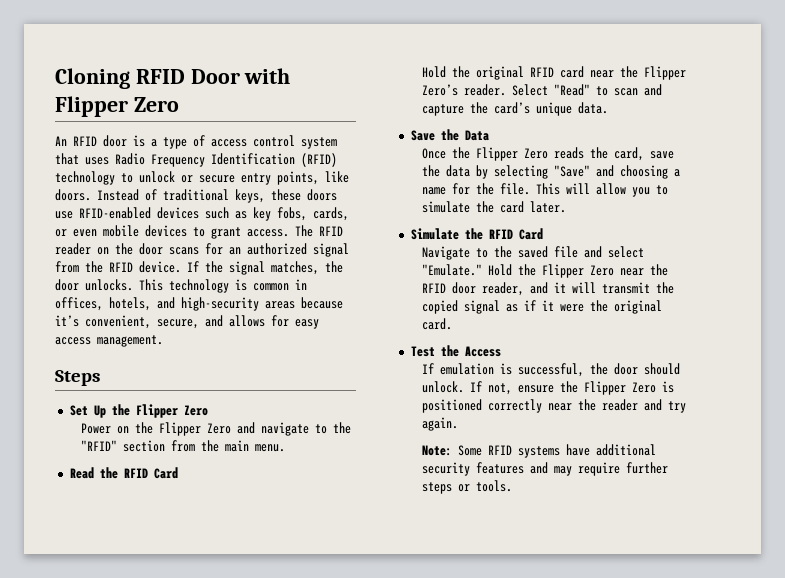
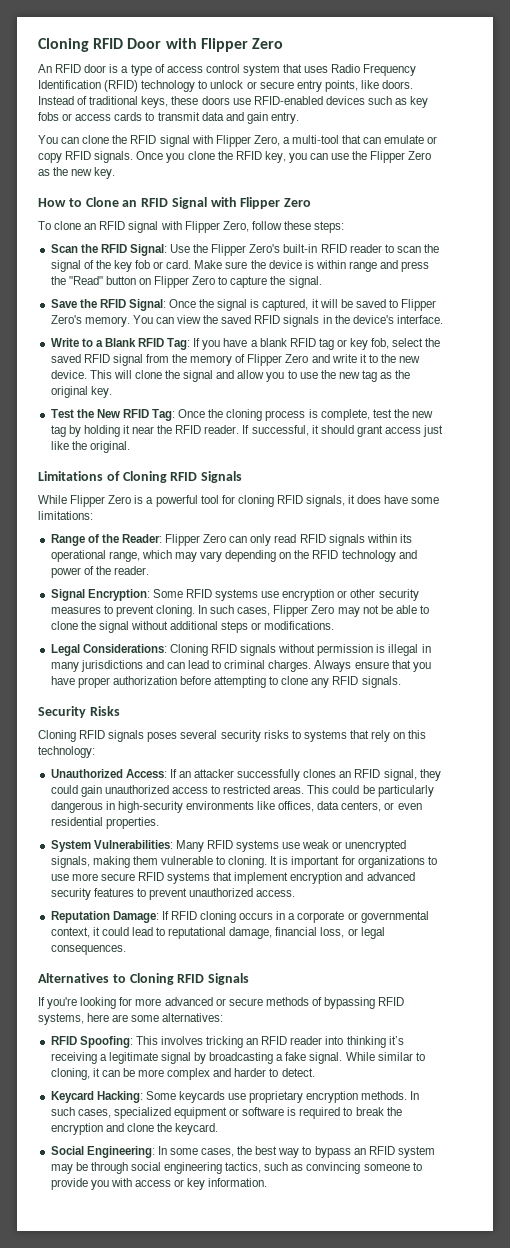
[277,207,349,221] [55,225,343,239] [55,243,349,257] [55,261,343,275] [55,279,307,293] [55,297,343,311] [55,315,319,329] [55,335,163,347] [55,370,100,386] [69,404,208,418] [81,422,352,436] [81,440,286,452] [69,467,178,479] [422,66,687,80] [422,84,663,96] [422,102,609,116] [410,129,489,141] [422,147,675,161] [422,165,681,179] [422,183,669,197] [422,201,567,213] [410,228,543,240] [422,246,645,260] [422,264,669,278] [422,282,675,296] [422,300,663,314] [422,318,453,330] [410,345,501,357] [422,363,681,377] [422,381,675,395] [422,399,687,413] [422,417,459,431] [422,444,657,458] [422,462,669,476] [422,480,513,494] fobs, cards, or even mobile devices to grant access. The RFID reader on the door scans for an authorized signal from the RFID device. If the signal matches, the door unlocks. This technology is common in offices, hotels, and high-security areas because it’s convenient, secure, and allows for easy access management. // Steps // Set Up the Flipper Zero // Power on the Flipper Zero and navigate to the "RFID" section from the main menu. // Read the RFID Card // Hold the original RFID card near the Flipper Zero’s reader. Select "Read" to scan and capture the card’s unique data. // Save the Data // Once the Flipper Zero reads the card, save the data by selecting "Save" and choosing a name for the file. This will allow you to simulate the card later. // Simulate the RFID Card // Navigate to the saved file and select "Emulate." Hold the Flipper Zero near the RFID door reader, and it will transmit the copied signal as if it were the original card. // Test the Access // If emulation is successful, the door should unlock. If not, ensure the Flipper Zero is positioned correctly near the reader and try again. // Note: Some RFID systems have additional security features and may require further steps or tools. -> [38,112,299,124] [38,135,438,147] [38,151,432,163] [38,167,116,179] [38,197,312,209] [38,221,345,233] [50,244,440,256] [50,260,430,272] [50,276,322,288] [50,299,437,311] [50,315,443,327] [50,338,441,350] [50,354,421,366] [50,370,411,382] [50,386,112,398] [50,409,434,421] [50,425,444,437] [50,441,130,453] [38,471,243,483] [38,495,440,507] [38,511,93,520] [50,534,412,546] [50,550,417,562] [50,566,149,578] [50,589,419,601] [50,605,430,617] [50,621,335,633] [50,644,431,656] [50,660,431,672] [50,676,401,688] [38,706,120,718] [38,730,427,742] [38,746,95,758] [50,769,441,781] [50,785,434,797] [50,801,422,813] [50,817,159,829] [50,840,407,852] [50,856,437,868] [50,872,415,884] [50,888,296,900] [50,911,429,923] [50,927,385,939] [50,945,126,955] [38,973,250,985] [38,997,405,1009] [38,1013,224,1025] [50,1036,404,1048] [50,1052,425,1064] [50,1068,315,1080] [50,1091,420,1103] [50,1107,402,1119] [50,1123,219,1135] [50,1146,435,1158] [50,1162,422,1174] [50,1178,268,1190] fobs or access cards to transmit data and gain entry. // You can clone the RFID signal with Flipper Zero, a multi-tool that can emulate or copy RFID signals. Once you clone the RFID key, you can use the Flipper Zero as the new key. // How to Clone an RFID Signal with Flipper Zero // To clone an RFID signal with Flipper Zero, follow these steps: // Scan the RFID Signal: Use the Flipper Zero's built-in RFID reader to scan the signal of the key fob or card. Make sure the device is within range and press the "Read" button on Flipper Zero to capture the signal. // Save the RFID Signal: Once the signal is captured, it will be saved to Flipper Zero's memory. You can view the saved RFID signals in the device's interface. // Write to a Blank RFID Tag: If you have a blank RFID tag or key fob, select the saved RFID signal from the memory of Flipper Zero and write it to the new device. This will clone the signal and allow you to use the new tag as the original key. // Test the New RFID Tag: Once the cloning process is complete, test the new tag by holding it near the RFID reader. If successful, it should grant access just like the original. // Limitations of Cloning RFID Signals // While Flipper Zero is a powerful tool for cloning RFID signals, it does have some limitations: // Range of the Reader: Flipper Zero can only read RFID signals within its operational range, which may vary depending on the RFID technology and power of the reader. // Signal Encryption: Some RFID systems use encryption or other security measures to prevent cloning. In such cases, Flipper Zero may not be able to clone the signal without additional steps or modifications. // Legal Considerations: Cloning RFID signals without permission is illegal in many jurisdictions and can lead to criminal charges. Always ensure that you have proper authorization before attempting to clone any RFID signals. // Security Risks // Cloning RFID signals poses several security risks to systems that rely on this technology: // Unauthorized Access: If an attacker successfully clones an RFID signal, they could gain unauthorized access to restricted areas. This could be particularly dangerous in high-security environments like offices, data centers, or even residential properties. // System Vulnerabilities: Many RFID systems use weak or unencrypted signals, making them vulnerable to cloning. It is important for organizations to use more secure RFID systems that implement encryption and advanced security features to prevent unauthorized access. // Reputation Damage: If RFID cloning occurs in a corporate or governmental context, it could lead to reputational damage, financial loss, or legal consequences. // Alternatives to Cloning RFID Signals // If you're looking for more advanced or secure methods of bypassing RFID systems, here are some alternatives: // RFID Spoofing: This involves tricking an RFID reader into thinking it’s receiving a legitimate signal by broadcasting a fake signal. While similar to cloning, it can be more complex and harder to detect. // Keycard Hacking: Some keycards use proprietary encryption methods. In such cases, specialized equipment or software is required to break the encryption and clone the keycard. // Social Engineering: In some cases, the best way to bypass an RFID system may be through social engineering tactics, such as convincing someone to provide you with access or key information.

